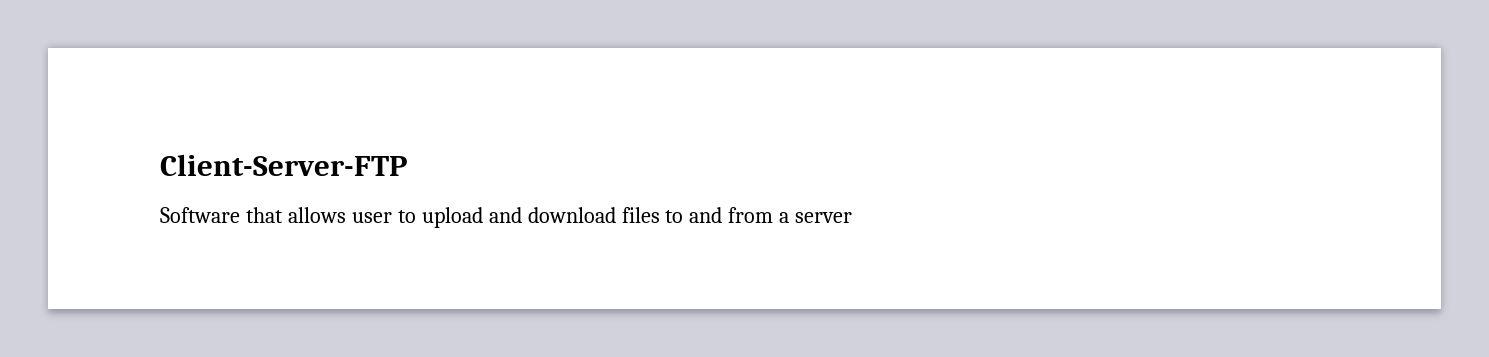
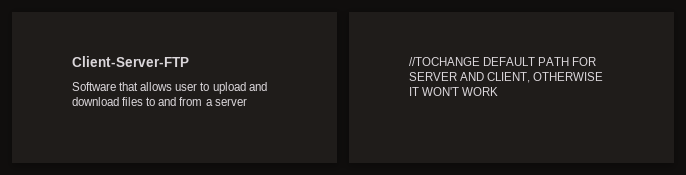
(853, 217) none -> [409,57,597,66] [409,72,604,83] [409,87,499,96] //TOCHANGE DEFAULT PATH FOR SERVER AND CLIENT, OTHERWISE IT WON'T WORK

